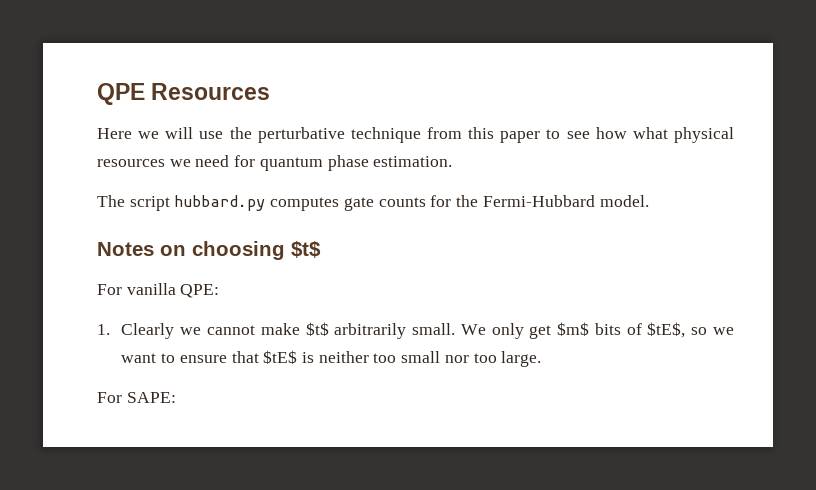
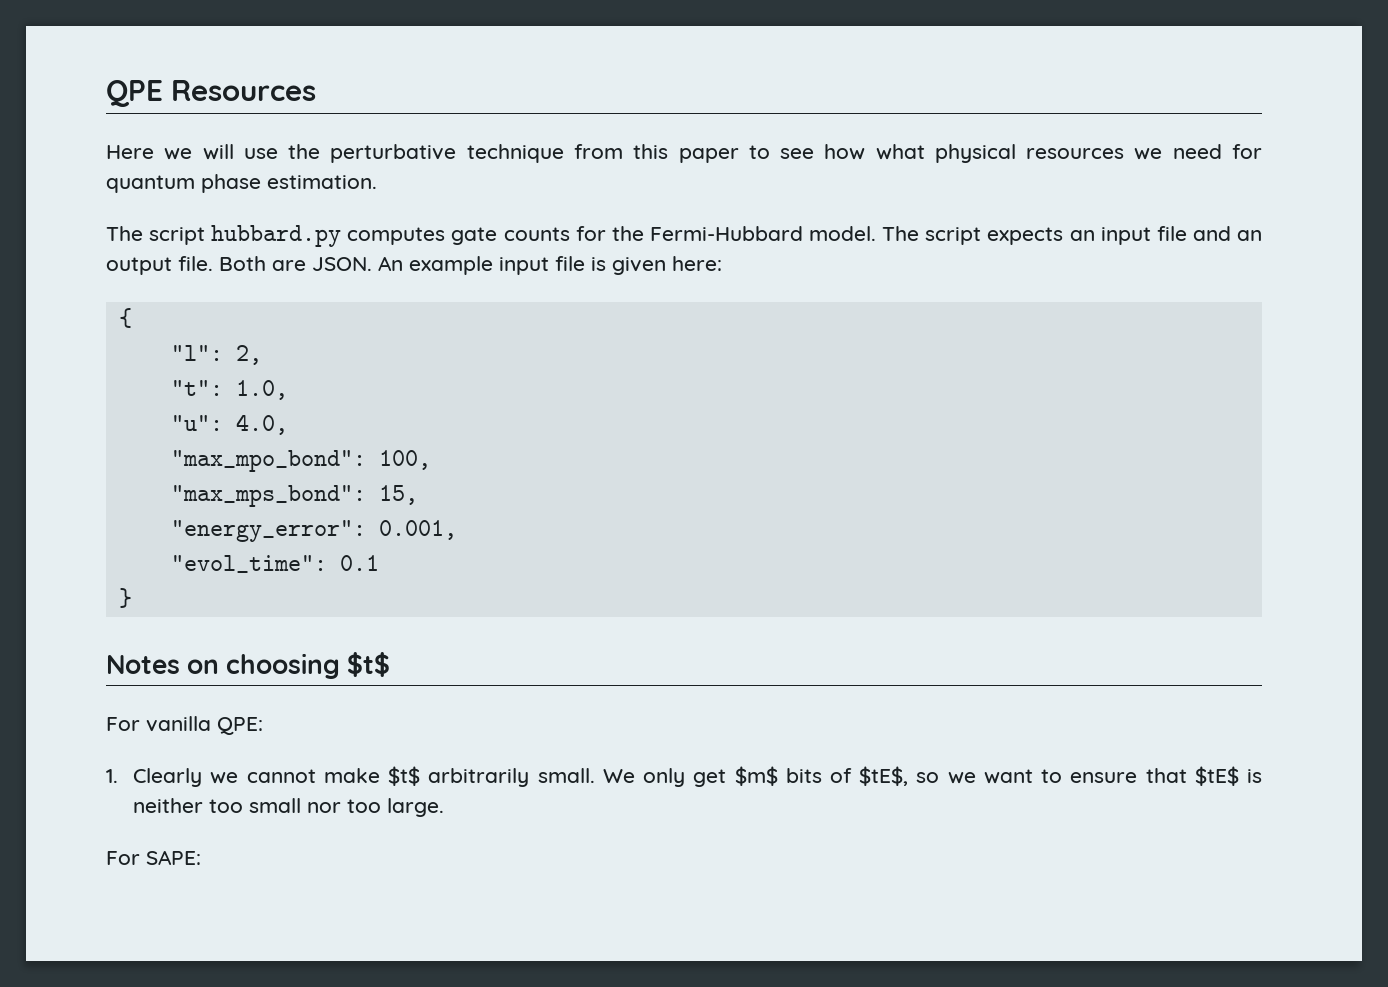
(649, 201) none -> [882,226,1262,245] [106,256,722,275] [118,308,132,328] [170,345,262,365] [170,380,288,400] [170,414,288,435] [170,450,431,472] [170,485,418,507] [170,520,457,542] [170,555,379,573] [118,588,132,608] The script expects an input file and an output file. Both are JSON. An example input file is given here: // { // "l": 2, // "t": 1.0, // "u": 4.0, // "max_mpo_bond": 100, // "max_mps_bond": 15, // "energy_error": 0.001, // "evol_time": 0.1 // }

